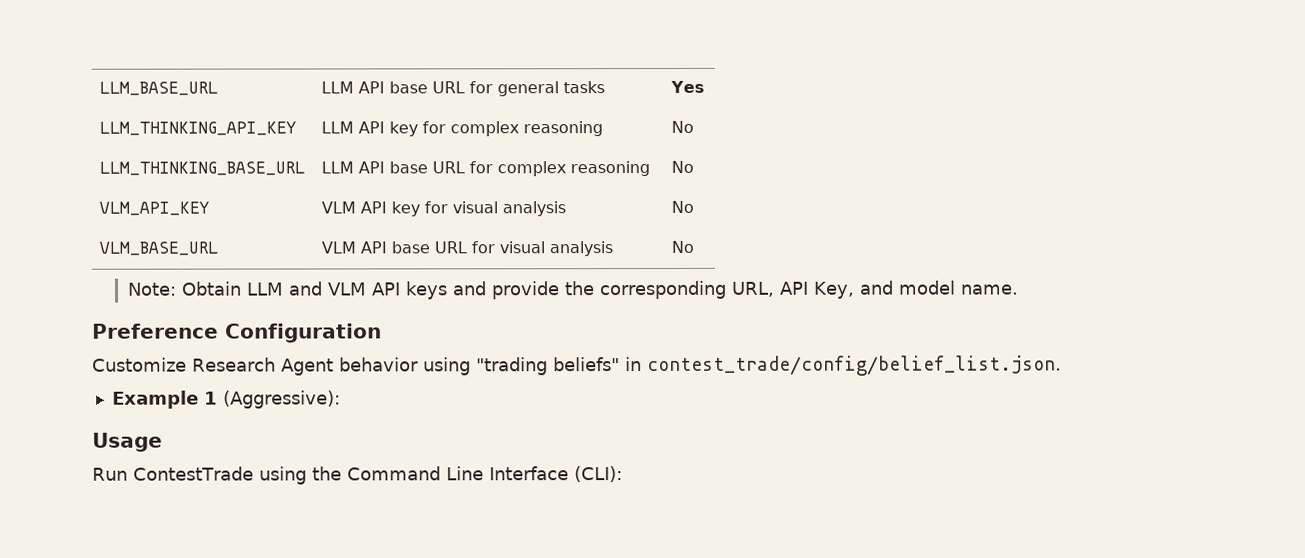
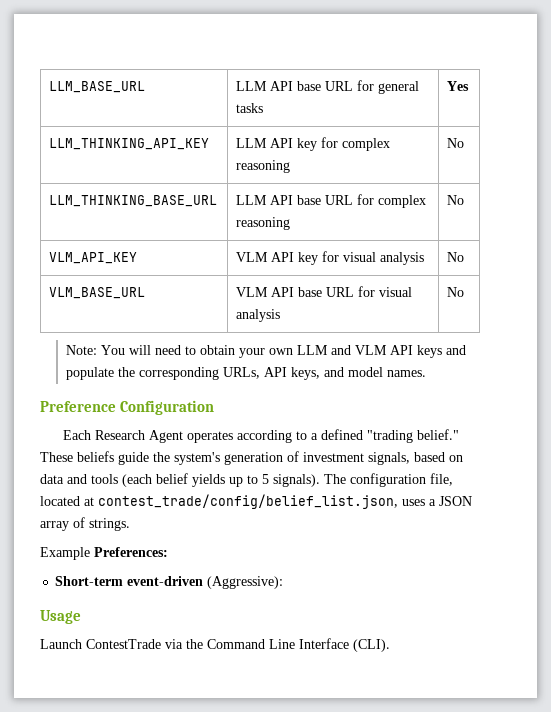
[181,281,242,296] Obtain -> [100,345,293,358] You will need to obtain your own
[491,281,560,300] provide -> [65,367,114,380] populate
[731,281,855,299] URL, API Key, -> [222,367,320,380] URLs, API keys,
[960,284,1019,295] name. -> [386,370,426,377] names.
[92,357,187,372] Customize -> [63,430,92,440] Each
[338,355,1062,377] [111,390,218,409] behavior using "trading beliefs" in contest_trade/config/belief_list.json. // Example 1 -> [187,429,460,443] [40,451,463,465] [40,473,453,487] [40,494,472,509] [40,517,130,531] [40,547,168,560] [55,576,204,586] operates according to a defined "trading belief." These beliefs guide the system's generation of investment signals, based on data and tools (each belief yields up to 5 signals). The configuration file, located at contest_trade/config/belief_list.json, uses a JSON array of strings. // Example Preferences: // Short-term event-driven
[92,466,307,485] Run ContestTrade using -> [40,639,183,649] Launch ContestTrade via
[573,466,623,483] (CLI): -> [353,639,390,652] (CLI).

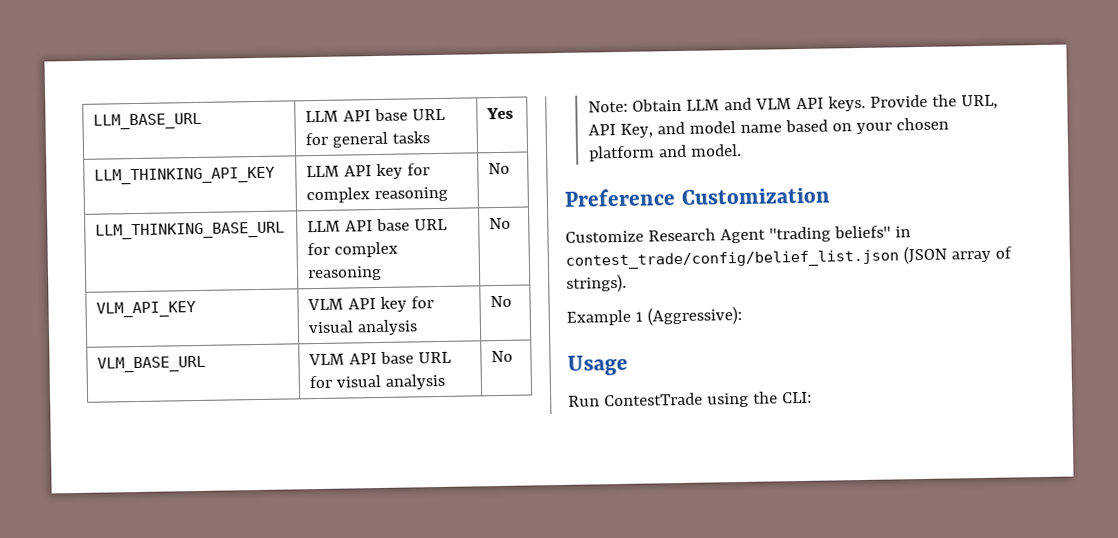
[100,345,466,358] [65,367,426,380] [40,400,215,415] [63,429,460,443] [40,451,463,465] [40,473,453,487] [40,494,472,509] You will need to obtain your own LLM and VLM API keys and populate the corresponding URLs, API keys, and model names. // Preference Configuration // Each Research Agent operates according to a defined "trading belief." These beliefs guide the system's generation of investment signals, based on data and tools (each belief yields up to 5 signals). The configuration file, located at contest_trade/config/belief_list.json, uses a JSON -> [631,94,998,112] [587,117,949,138] [587,143,742,162] [564,187,830,207] [565,225,911,244] [565,245,947,270] Obtain LLM and VLM API keys. Provide the URL, API Key, and model name based on your chosen platform and model. // Preference Customization // Customize Research Agent "trading beliefs" in contest_trade/config/belief_list.json (JSON
[89,518,130,531] strings. -> [566,273,627,293] strings).
[94,547,168,557] [55,576,204,586] Preferences: // Short-term event-driven -> [634,311,643,322] 1
[40,638,390,652] Launch ContestTrade via the Command Line Interface (CLI). -> [568,391,812,408] Run ContestTrade using the CLI:

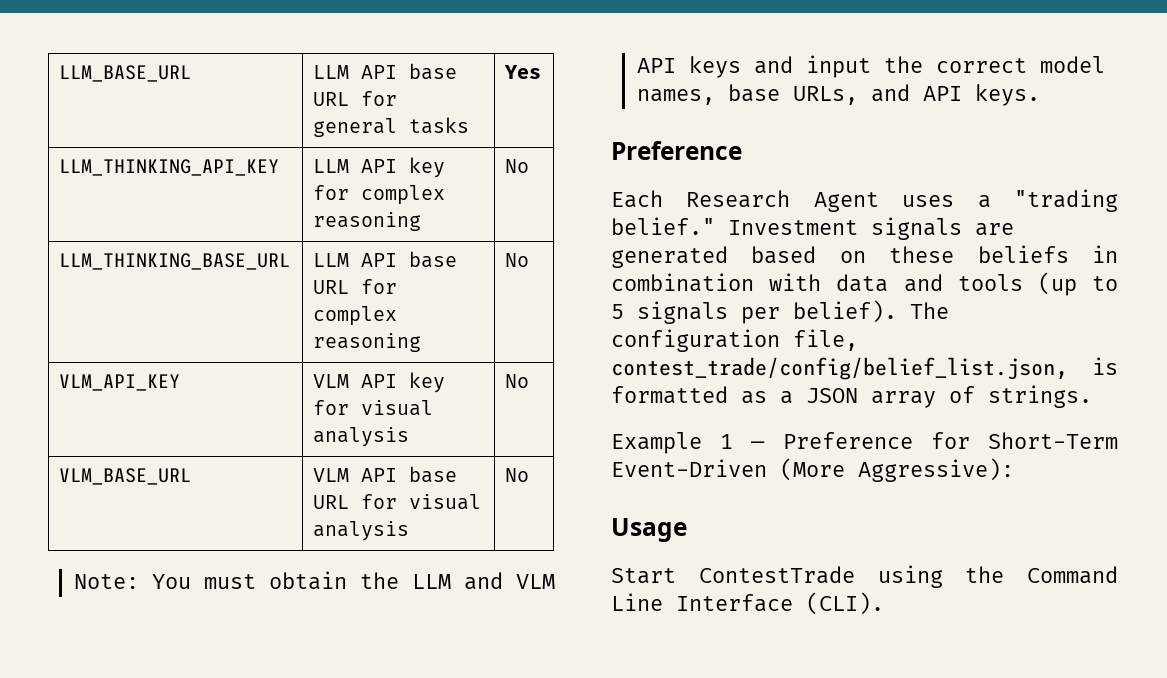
[631,94,998,112] [587,117,949,138] [587,143,742,162] [564,187,830,207] [565,225,911,244] [565,245,947,270] Obtain LLM and VLM API keys. Provide the URL, API Key, and model name based on your chosen platform and model. // Preference Customization // Customize Research Agent "trading beliefs" in contest_trade/config/belief_list.json (JSON -> [151,571,555,590] [636,55,1105,78] [636,84,1040,106] [611,141,742,160] [611,189,1118,212] [611,217,1014,240] [611,245,1118,268] [611,272,1118,296] [611,300,949,324] [611,329,858,352] [611,357,1118,380] [611,386,858,404] You must obtain the LLM and VLM API keys and input the correct model names, base URLs, and API keys. // Preference // Each Research Agent uses a "trading belief." Investment signals are generated based on these beliefs in combination with data and tools (up to 5 signals per belief). The configuration file, contest_trade/config/belief_list.json, is formatted as a JSON
[566,273,627,293] strings). -> [988,385,1092,408] strings.
[646,305,742,326] (Aggressive): -> [751,432,1118,449] [611,458,1014,482] — Preference for Short-Term Event-Driven (More Aggressive):
[568,395,600,407] Run -> [611,568,676,584] Start
[781,391,812,404] CLI: -> [1027,566,1118,584] [611,592,884,615] Command Line Interface (CLI).

